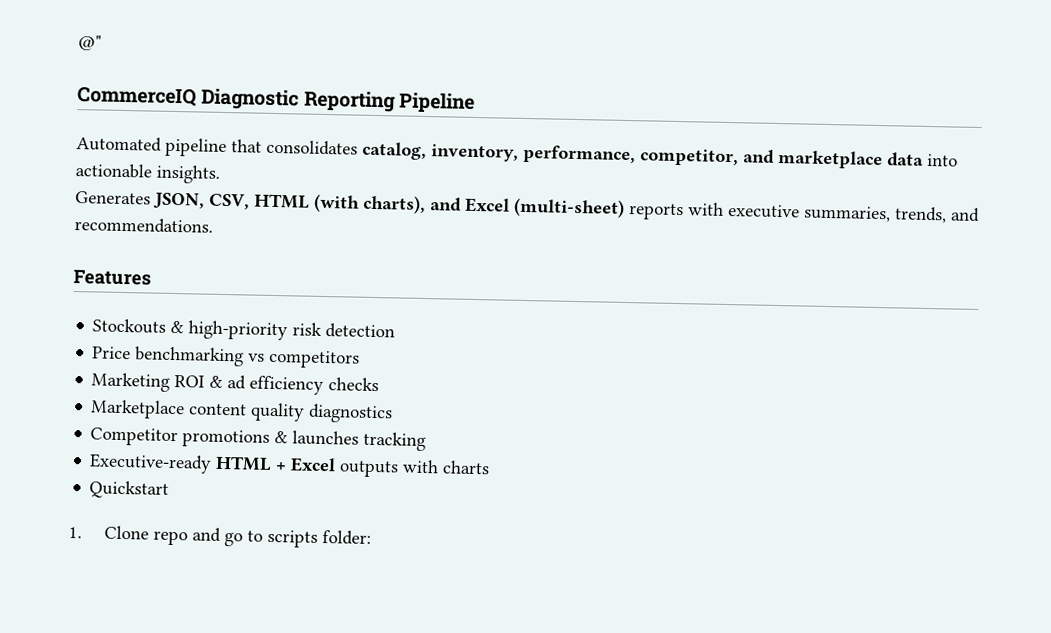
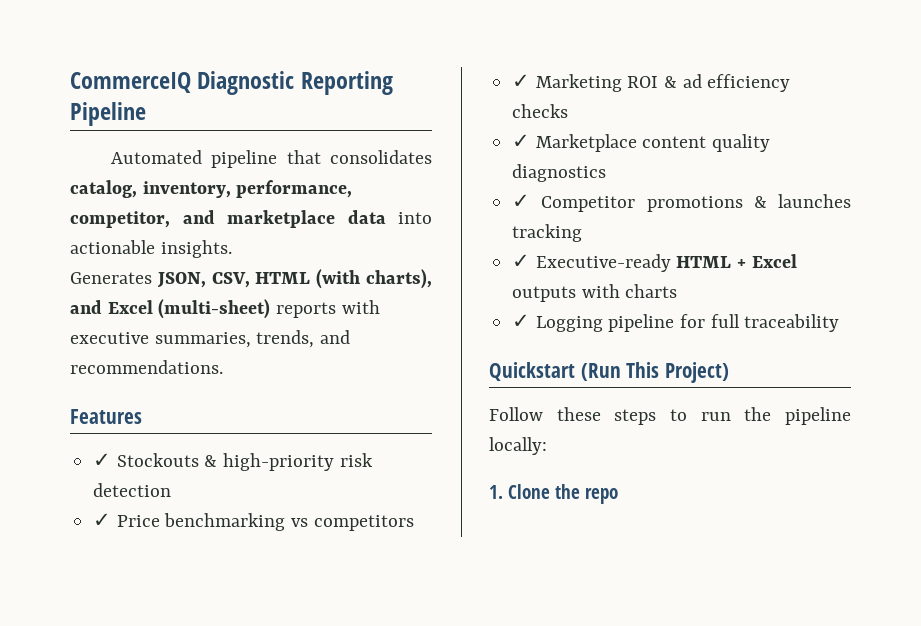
[78,35,102,51] @" // -> (70, 82) none
(151, 277) none -> [93,453,112,467] ✓
(396, 331) none -> [93,513,112,527] ✓
(361, 359) none -> [512,74,531,88] ✓
(380, 384) none -> [512,134,531,148] ✓
(394, 413) none -> [512,194,531,208] ✓
(427, 441) none -> [512,254,531,268] ✓
[89,480,170,499] [68,525,372,548] Quickstart // 1. Clone repo and go to scripts folder: -> [512,314,840,332] [489,362,730,383] [489,407,851,425] [489,437,547,455] [489,484,619,504] ✓ Logging pipeline for full traceability // Quickstart (Run This Project) // Follow these steps to run the pipeline locally: // 1. Clone the repo

